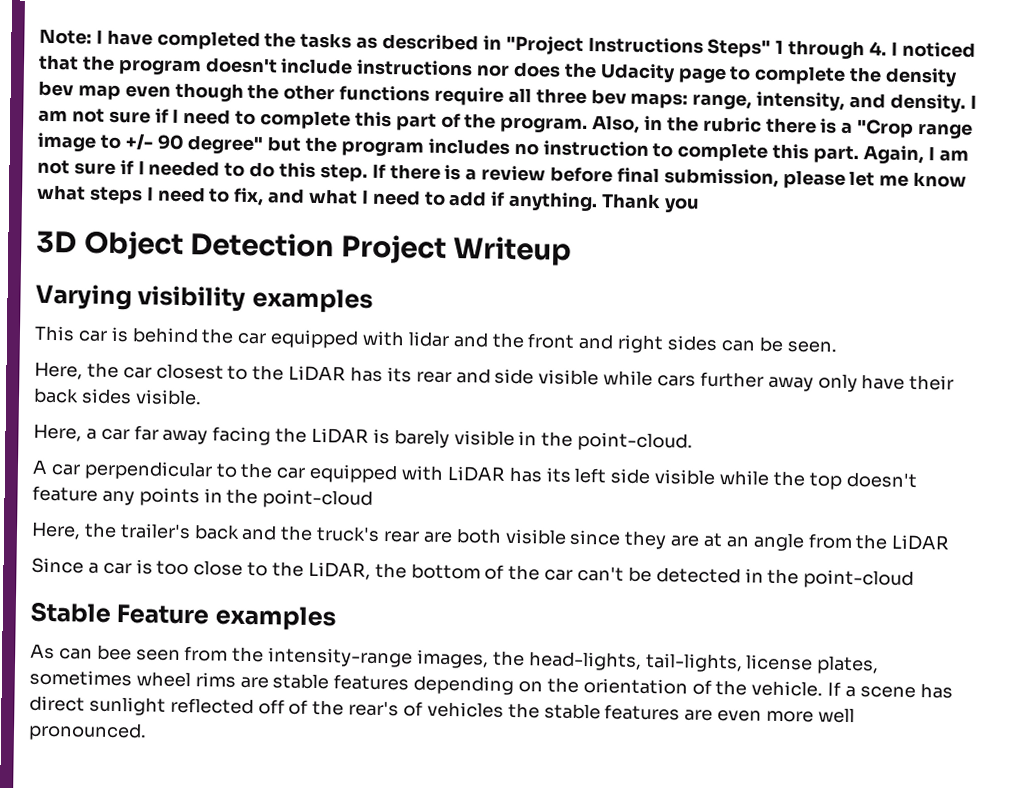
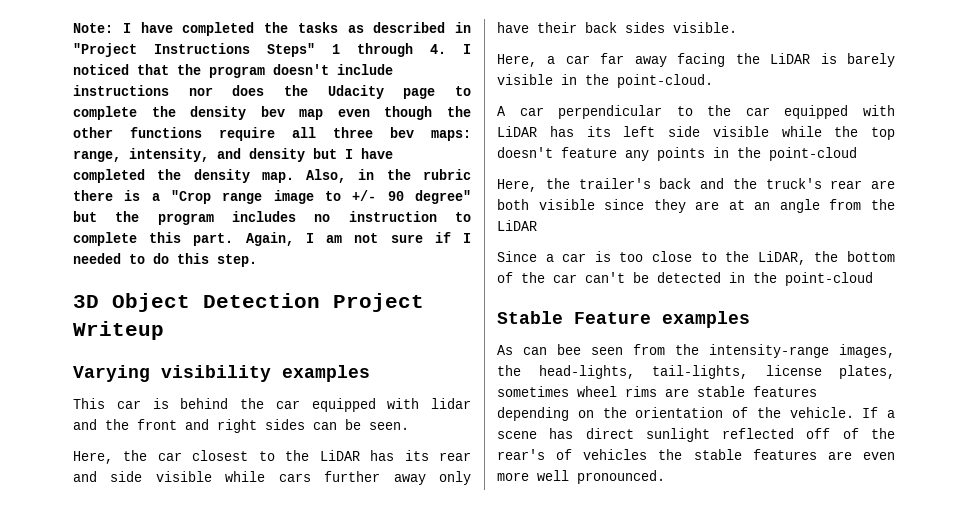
[889,93,977,113] [38,108,589,134] density. I am not sure if I need to complete this part of the program. -> [249,148,393,162] [73,169,294,183] density but I have completed the density map.
[371,163,968,189] [36,184,700,213] If there is a review before final submission, please let me know what steps I need to fix, and what I need to add if anything. Thank you -> (257, 260) none

